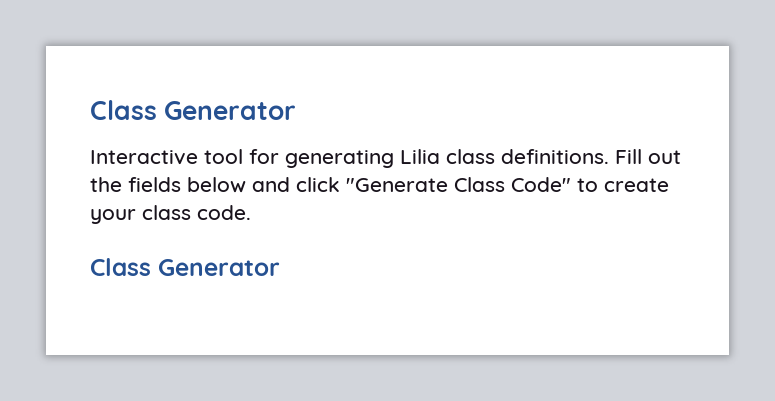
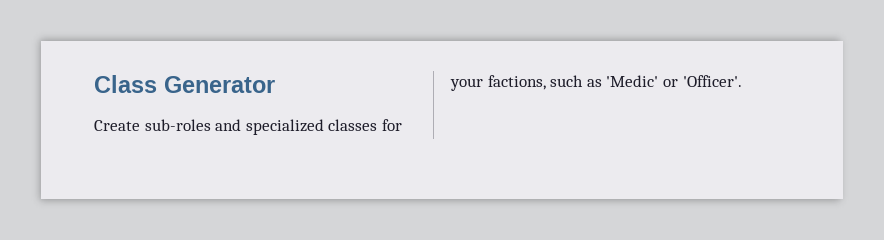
[90,149,681,168] [90,177,669,193] [90,205,251,224] [90,258,280,276] Interactive tool for generating Lilia class definitions. Fill out the fields below and click "Generate Class Code" to create your class code. // Class Generator -> [94,119,402,135] [450,75,742,91] Create sub-roles and specialized classes for your factions, such as 'Medic' or 'Officer'.

